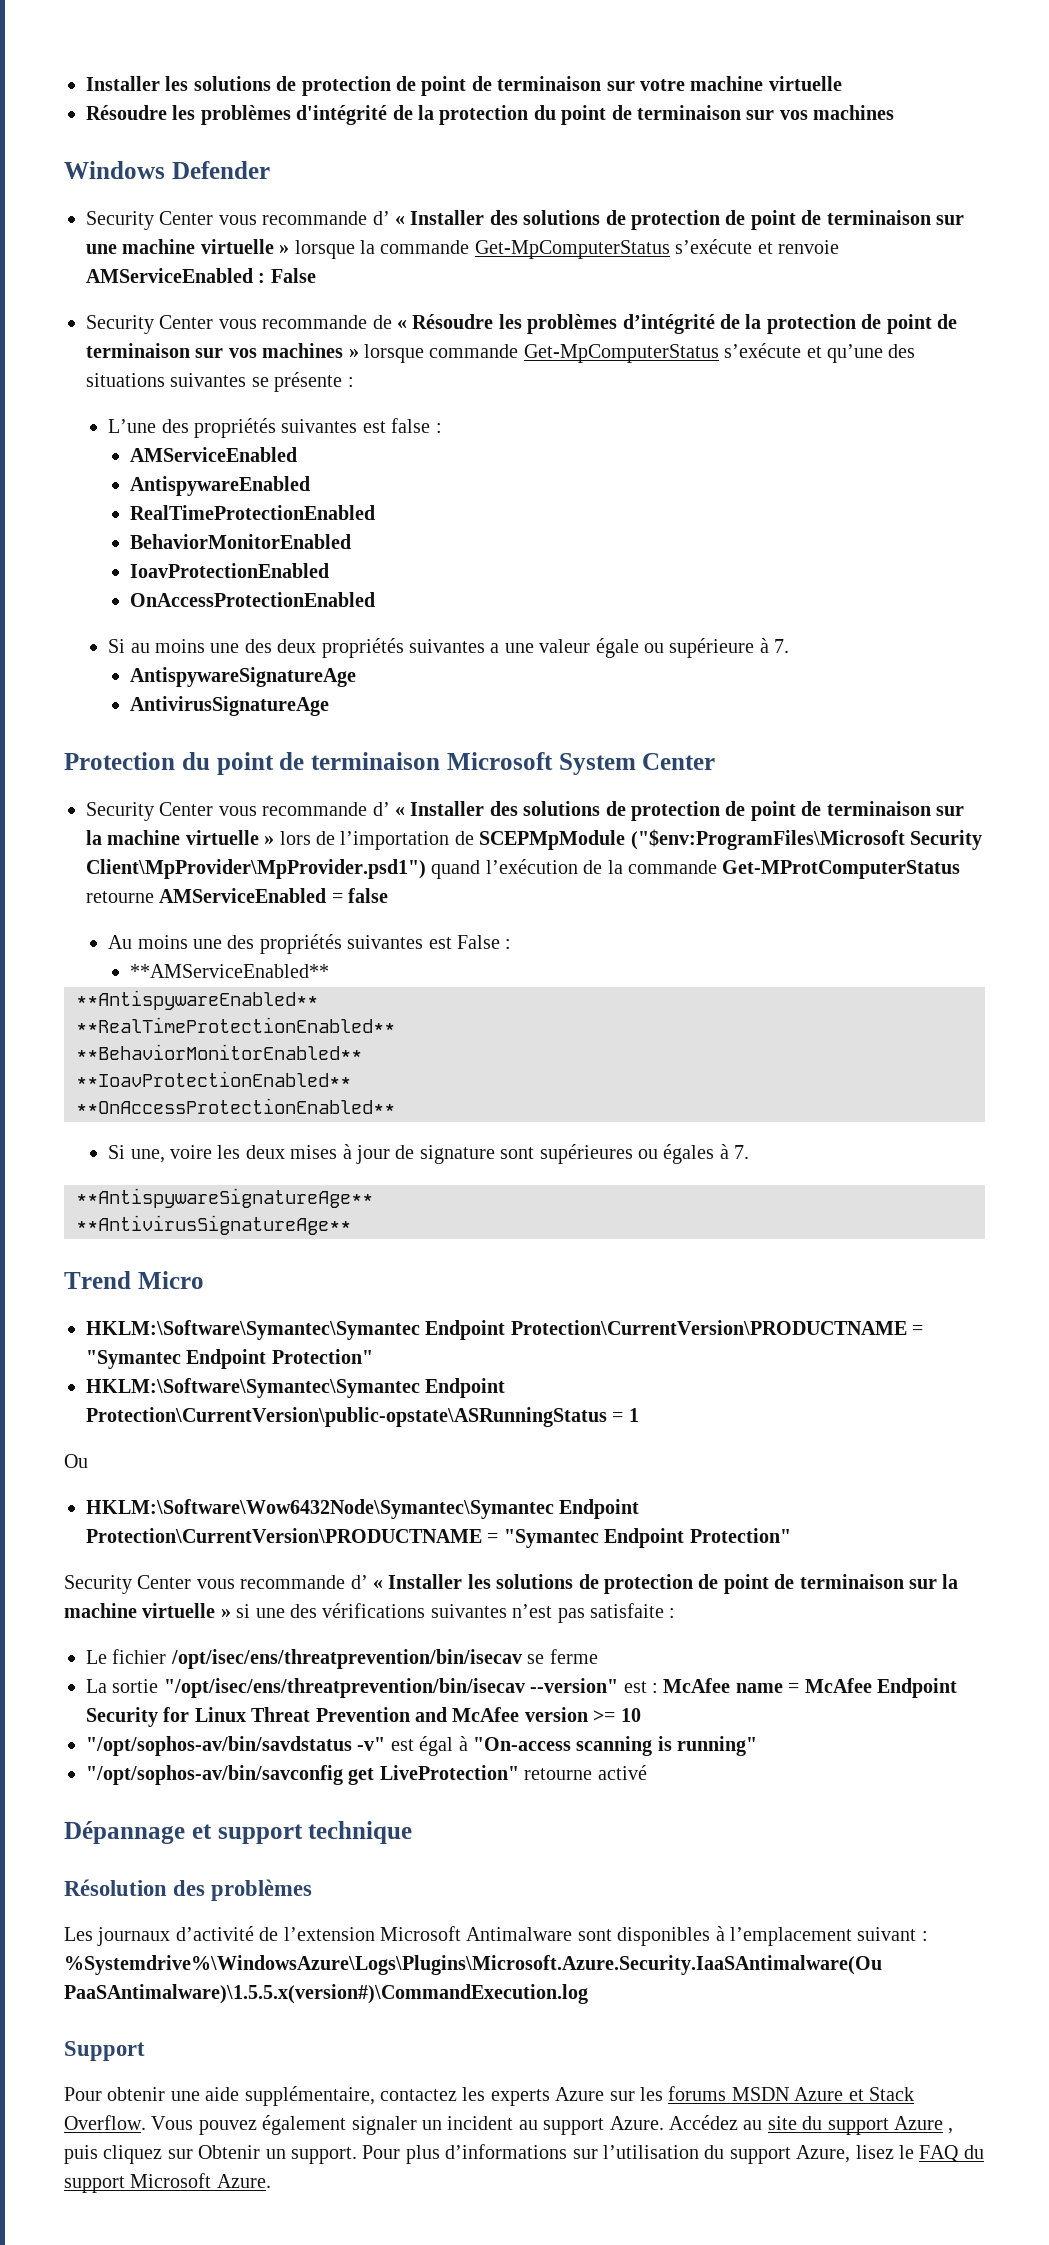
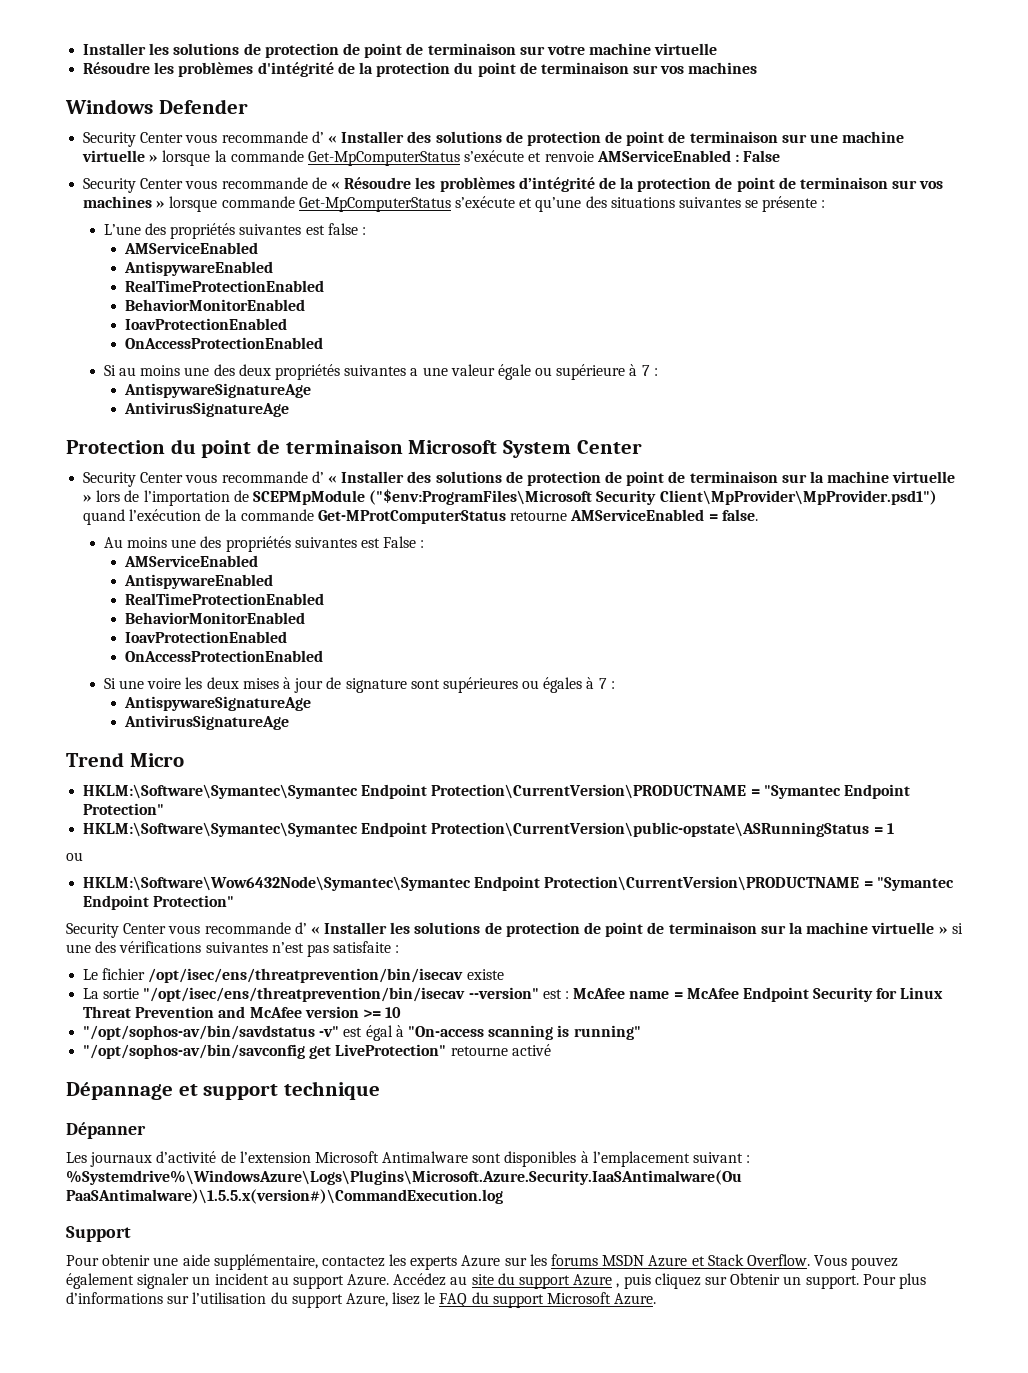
[774,639,790,653] 7. -> [641,365,658,376] 7 :
[348,888,389,903] false -> [721,509,758,521] false.
[130,964,330,978] [76,990,318,1010] [76,1017,395,1033] [76,1044,362,1060] [76,1071,351,1087] [76,1098,395,1114] [108,1145,165,1163] **AMServiceEnabled** // **AntispywareEnabled** // **RealTimeProtectionEnabled** // **BehaviorMonitorEnabled** // **IoavProtectionEnabled** // **OnAccessProtectionEnabled** // Si une, -> [123,555,258,567] [123,574,273,589] [124,593,324,605] [124,612,305,624] [124,631,287,643] [124,650,323,662] [103,678,145,689] AMServiceEnabled // AntispywareEnabled // RealTimeProtectionEnabled // BehaviorMonitorEnabled // IoavProtectionEnabled // OnAccessProtectionEnabled // Si une
[734,1145,750,1159] [76,1188,373,1208] [76,1215,351,1235] 7. // **AntispywareSignatureAge** // **AntivirusSignatureAge** -> [598,678,615,689] [123,696,311,711] [123,715,289,730] 7 : // AntispywareSignatureAge // AntivirusSignatureAge
[64,1454,88,1468] Ou -> [66,852,83,861] ou
[527,1649,598,1664] se ferme -> [466,969,504,980] existe
[64,1879,313,1901] Résolution des problèmes -> [66,1122,146,1139] Dépanner

